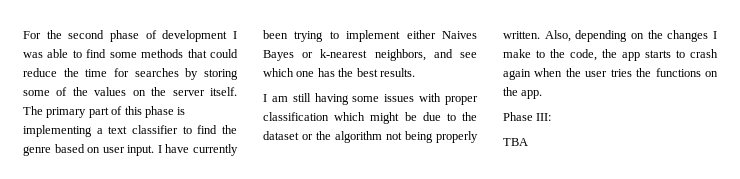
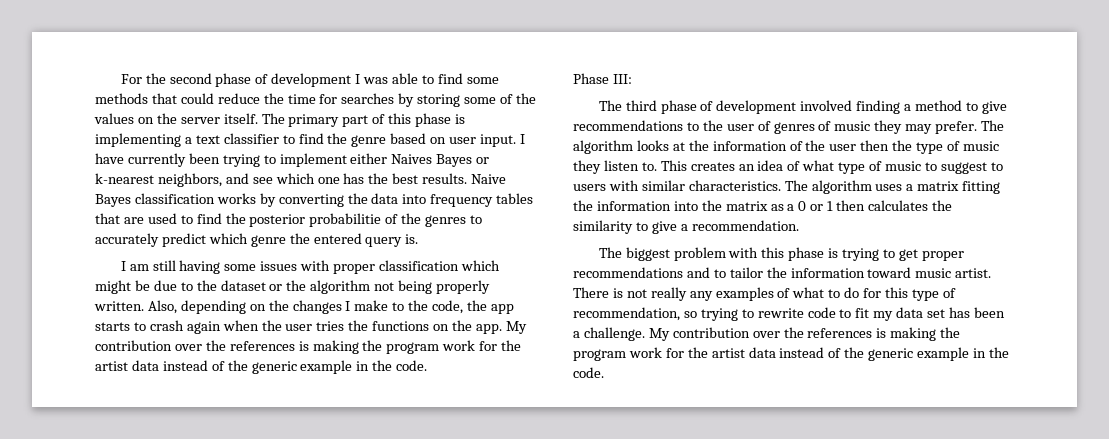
(415, 72) none -> [471,174,507,184] [95,193,534,207] [95,213,483,227] [95,233,419,247] Naive Bayes classification works by converting the data into frequency tables that are used to find the posterior probabilitie of the genres to accurately predict which genre the entered query is.
[503,112,552,121] [503,138,528,146] // Phase III: // TBA -> [505,321,527,334] [95,340,522,354] [95,360,428,374] [573,73,632,84] [598,100,1007,114] [573,120,1005,134] [573,140,999,154] [573,160,1003,174] [573,180,1001,194] [573,200,952,211] [573,220,799,234] [598,247,964,261] [573,267,992,278] [573,287,956,301] [573,307,1005,321] [573,327,961,341] [573,347,1009,361] [573,367,604,378] My contribution over the references is making the program work for the artist data instead of the generic example in the code. // Phase III: // The third phase of development involved finding a method to give recommendations to the user of genres of music they may prefer. The algorithm looks at the information of the user then the type of music they listen to. This creates an idea of what type of music to suggest to users with similar characteristics. The algorithm uses a matrix fitting the information into the matrix as a 0 or 1 then calculates the similarity to give a recommendation. // The biggest problem with this phase is trying to get proper recommendations and to tailor the information toward music artist. There is not really any examples of what to do for this type of recommendation, so trying to rewrite code to fit my data set has been a challenge. My contribution over the references is making the program work for the artist data instead of the generic example in the code.

